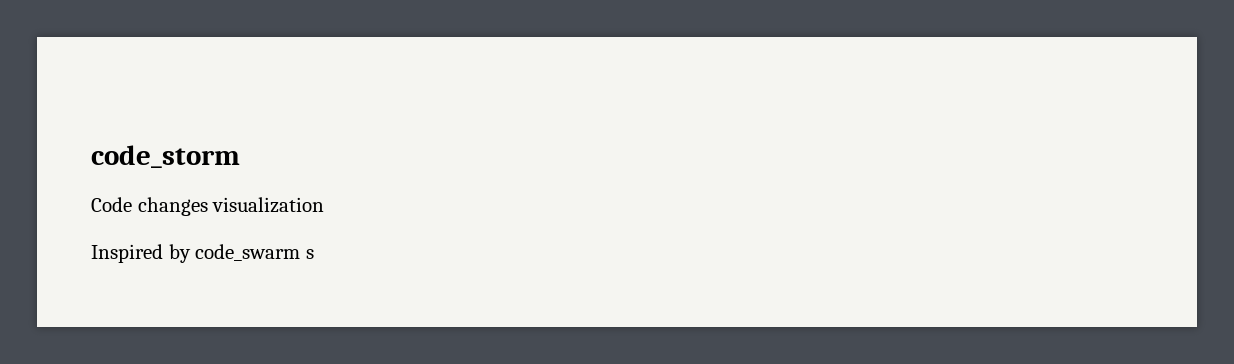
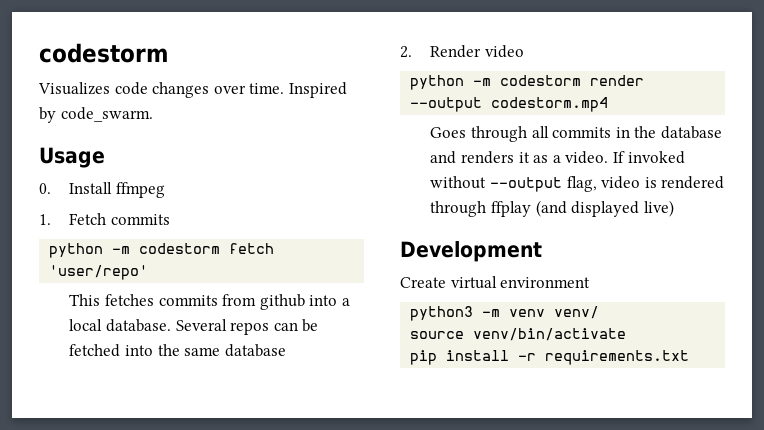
[91,145,240,168] [91,197,325,216] [91,244,314,263] code_storm // Code changes visualization // Inspired by code_swarm s -> [39,43,169,63] [38,82,347,98] [39,107,153,123] [39,147,105,168] [39,182,166,198] [39,213,171,225] [49,243,275,258] [49,265,149,280] [69,294,351,310] [69,319,319,335] [69,344,286,357] [400,45,525,58] [410,75,645,90] [410,97,609,112] [430,126,723,142] [430,151,685,164] [430,176,725,192] [430,200,674,217] [400,241,542,262] [400,276,591,289] [410,306,600,321] [410,328,627,341] [410,350,690,365] codestorm // Visualizes code changes over time. Inspired by code_swarm. // Usage // 0. Install ffmpeg // 1. Fetch commits // python -m codestorm fetch 'user/repo' // This fetches commits from github into a local database. Several repos can be fetched into the same database // 2. Render video // python -m codestorm render --output codestorm.mp4 // Goes through all commits in the database and renders it as a video. If invoked without --output flag, video is rendered through ffplay (and displayed live) // Development // Create virtual environment // python3 -m venv venv/ // source venv/bin/activate // pip install -r requirements.txt

